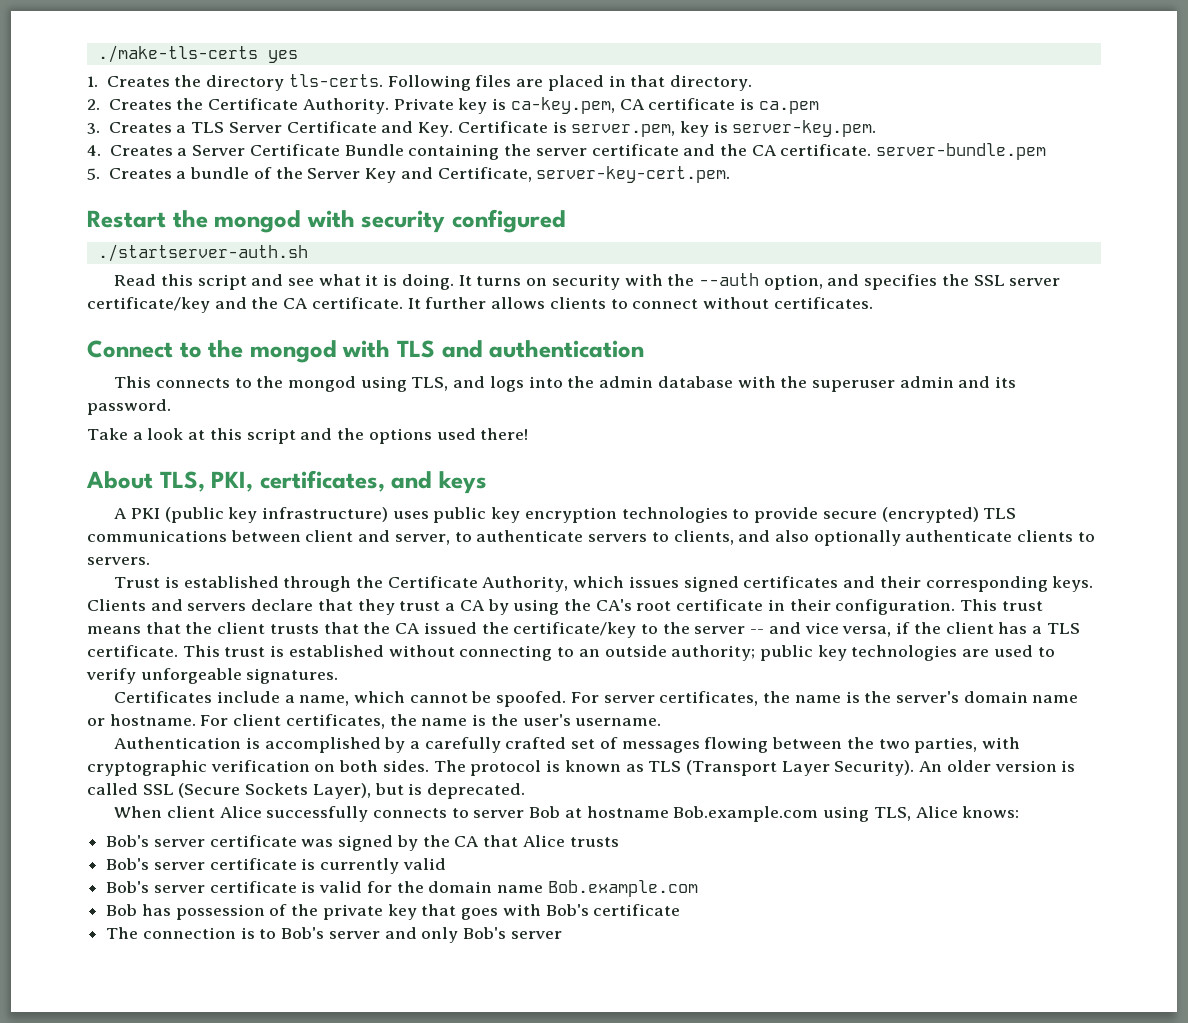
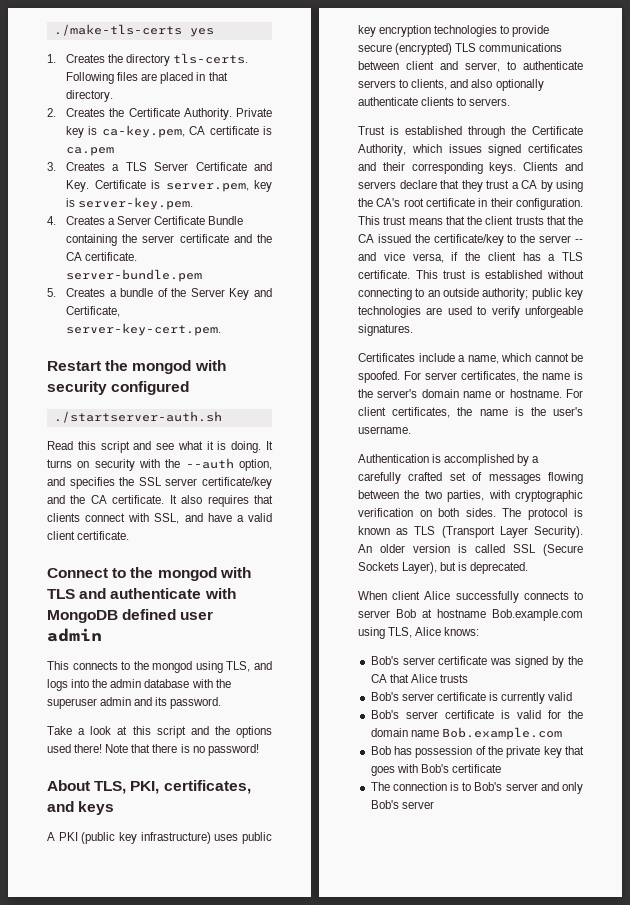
[425,297,873,309] further allows clients to connect without certificates. -> [181,495,273,507] [47,513,272,524] [47,531,130,540] also requires that clients connect with SSL, and have a valid client certificate.
[489,340,645,358] authentication -> [110,588,236,599] [47,609,214,623] [47,628,102,642] authenticate with MongoDB defined user admin
(529, 434) none -> [105,744,259,756] Note that there is no password!

